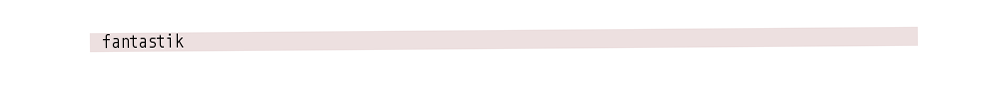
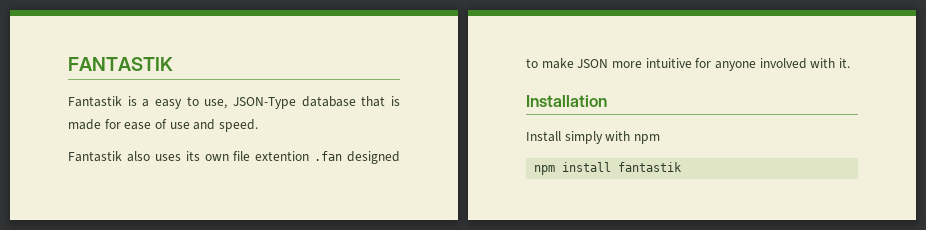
(101, 41) none -> [68,57,173,71] [68,96,400,109] [68,119,258,132] [68,151,400,164] [526,58,850,71] [526,95,607,107] [526,131,660,144] [534,162,612,175] FANTASTIK // Fantastik is a easy to use, JSON-Type database that is made for ease of use and speed. // Fantastik also uses its own file extention .fan designed to make JSON more intuitive for anyone involved with it. // Installation // Install simply with npm // npm install

